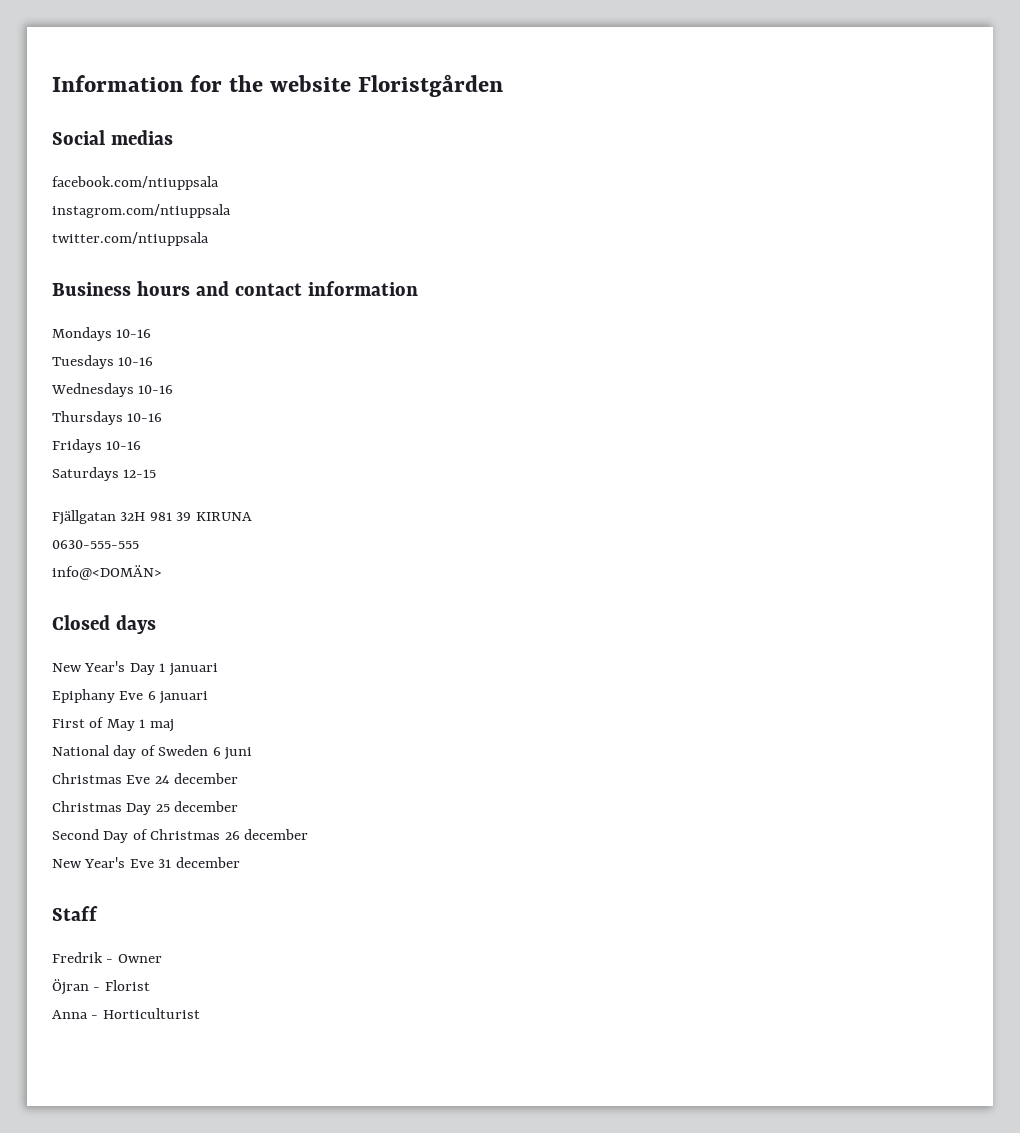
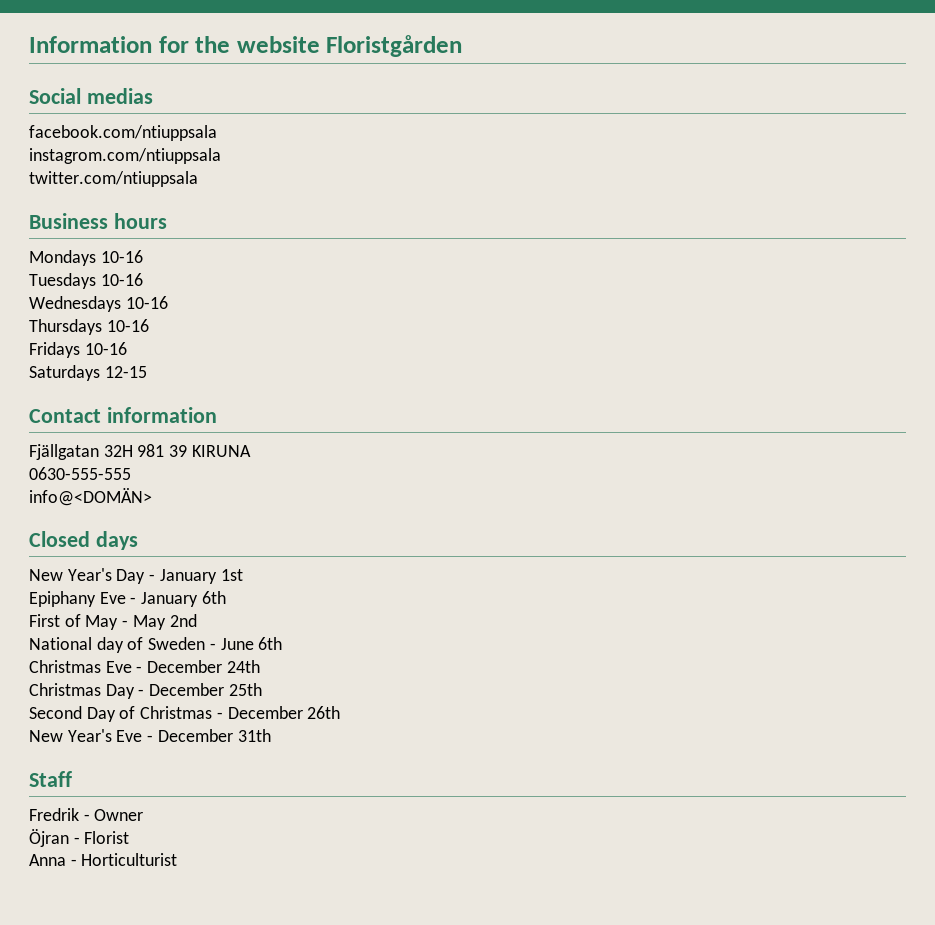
[195,281,418,296] and contact information -> (167, 221) none
(157, 473) none -> [29,407,217,423] // Contact information
[159,663,218,676] 1 januari -> [149,569,243,584] - January 1st
[147,691,209,704] 6 januari -> [130,591,226,607] - January 6th
[139,719,174,732] 1 maj -> [122,614,197,630] - May 2nd
[212,747,253,760] 6 juni -> [209,637,283,650] - June 6th
[154,773,239,784] 24 december -> [136,660,260,673] - December 24th
[155,801,239,812] 25 december -> [138,683,262,696] - December 25th
[224,829,309,840] 26 december -> [216,706,341,719] - December 26th
[158,857,240,868] 31 december -> [147,729,271,742] - December 31th

